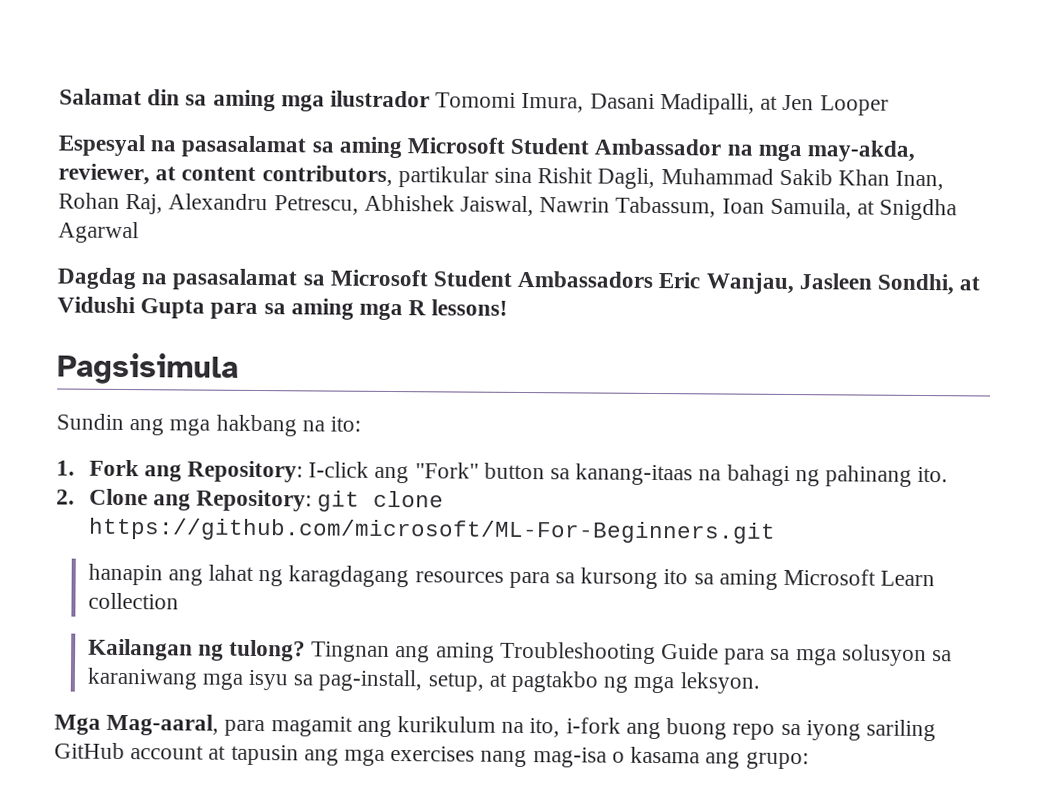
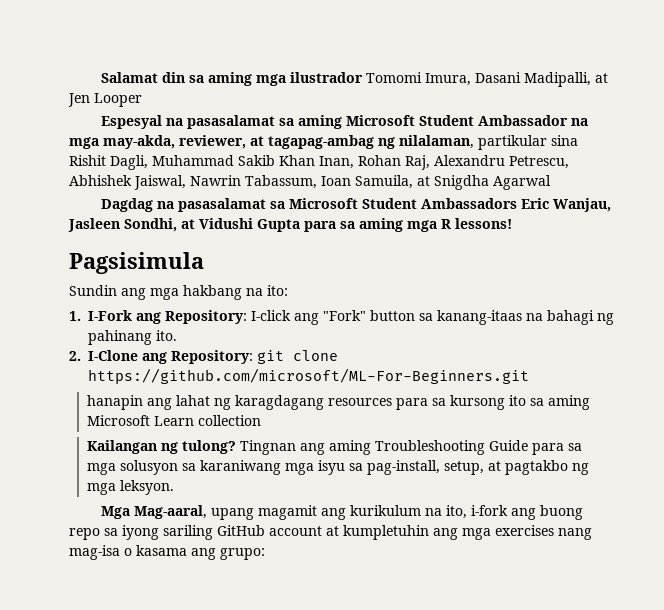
[181,165,393,187] content contributors, -> [268,135,474,149] tagapag-ambag ng nilalaman,
[88,459,139,477] Fork -> [88,310,132,321] I-Fork
[88,488,148,506] Clone -> [88,350,138,361] I-Clone
[224,719,266,737] para -> [211,508,255,520] upang
[230,744,299,766] tapusin -> [343,525,429,540] kumpletuhin

